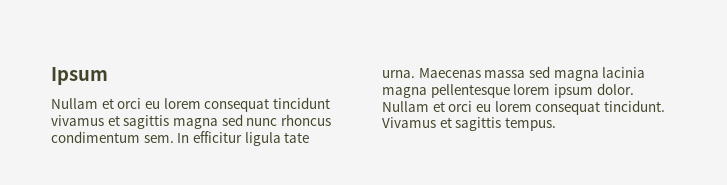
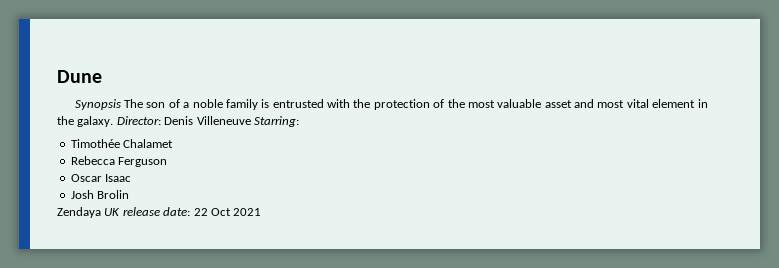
[51,67,108,85] [51,97,330,112] [51,114,331,129] [51,131,310,146] [382,66,646,81] [382,83,634,98] [382,100,665,115] [382,117,556,131] Ipsum // Nullam et orci eu lorem consequat tincidunt vivamus et sagittis magna sed nunc rhoncus condimentum sem. In efficitur ligula tate urna. Maecenas massa sed magna lacinia magna pellentesque lorem ipsum dolor. Nullam et orci eu lorem consequat tincidunt. Vivamus et sagittis tempus. -> [57,70,102,83] [74,99,708,110] [57,116,299,127] [70,139,174,148] [70,156,168,167] [70,174,132,182] [70,190,130,199] [57,207,262,218] Dune // Synopsis The son of a noble family is entrusted with the protection of the most valuable asset and most vital element in the galaxy. Director: Denis Villeneuve Starring: // Timothée Chalamet // Rebecca Ferguson // Oscar Isaac // Josh Brolin // Zendaya UK release date: 22 Oct 2021

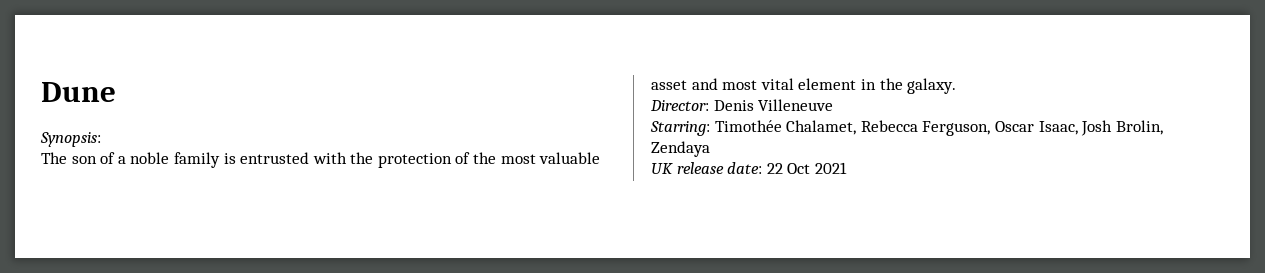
[74,99,121,110] Synopsis -> [40,132,101,147] Synopsis: //
(114, 121) none -> (957, 86) //
(251, 120) none -> (834, 105) //
[70,139,174,148] [70,156,168,167] [70,174,132,182] [70,190,130,199] [57,207,101,218] // Timothée Chalamet // Rebecca Ferguson // Oscar Isaac // Josh Brolin // Zendaya -> [714,120,1163,136] [651,141,710,157] Timothée Chalamet, Rebecca Ferguson, Oscar Isaac, Josh Brolin, Zendaya //

